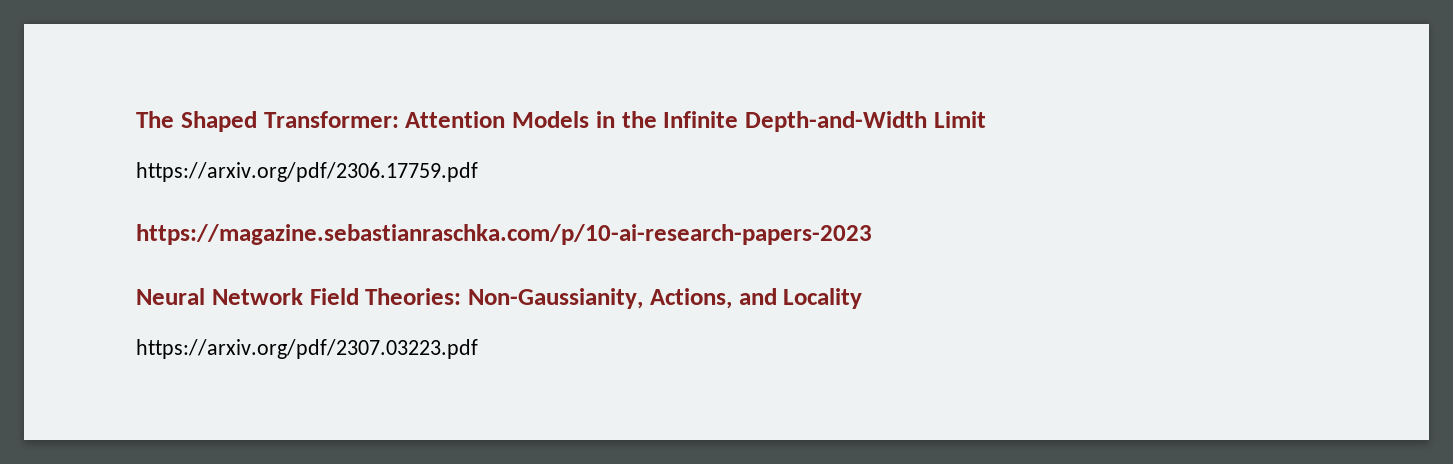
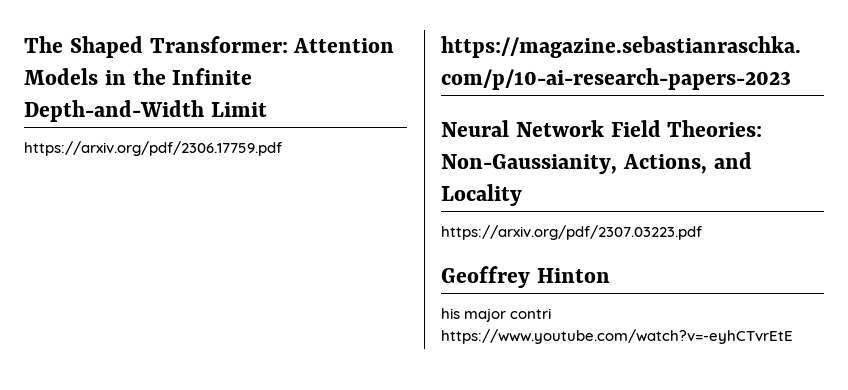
(478, 349) none -> [441,266,610,288] [441,308,552,322] [441,329,793,344] // Geoffrey Hinton // his major contri https://www.youtube.com/watch?v=-eyhCTvrEtE

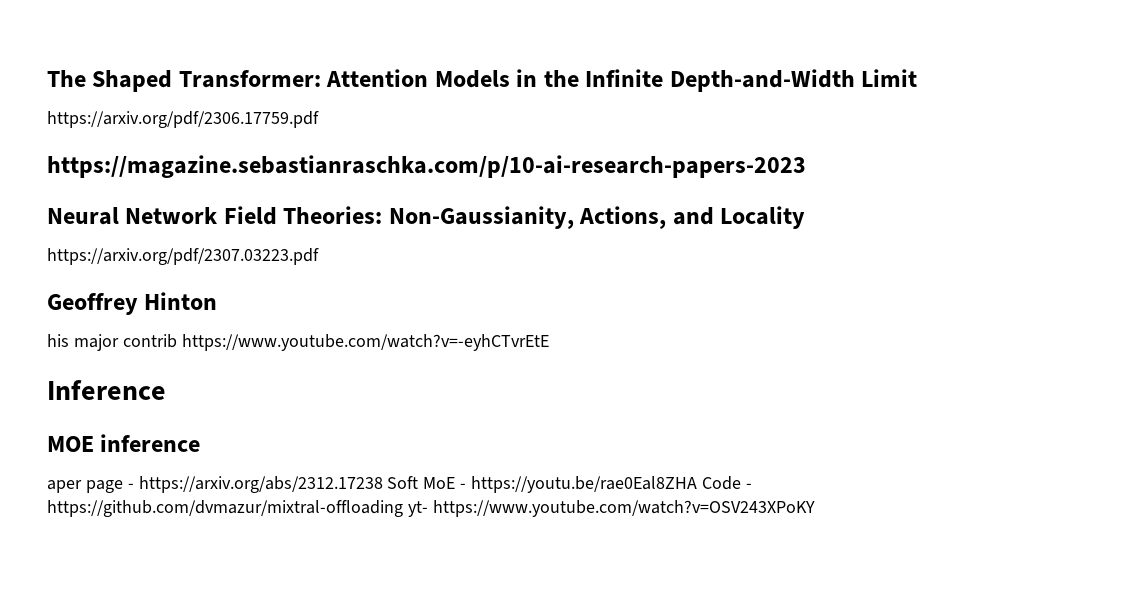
[510,308,552,319] contri -> [122,334,177,348] contrib
(793, 336) none -> [47,380,166,400] [47,434,201,452] [47,476,752,493] [47,500,815,517] // Inference // MOE inference // aper page - https://arxiv.org/abs/2312.17238 Soft MoE - https://youtu.be/rae0Eal8ZHA Code - https://github.com/dvmazur/mixtral-offloading yt- https://www.youtube.com/watch?v=OSV243XPoKY

